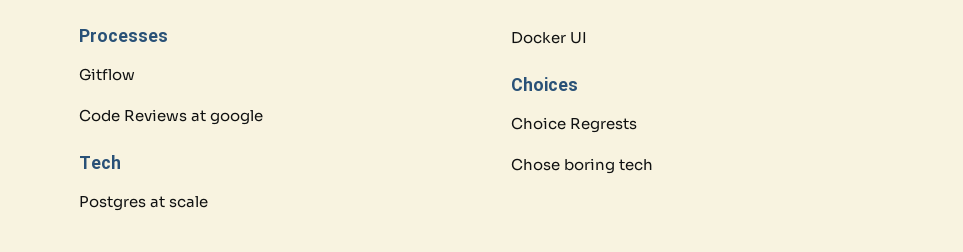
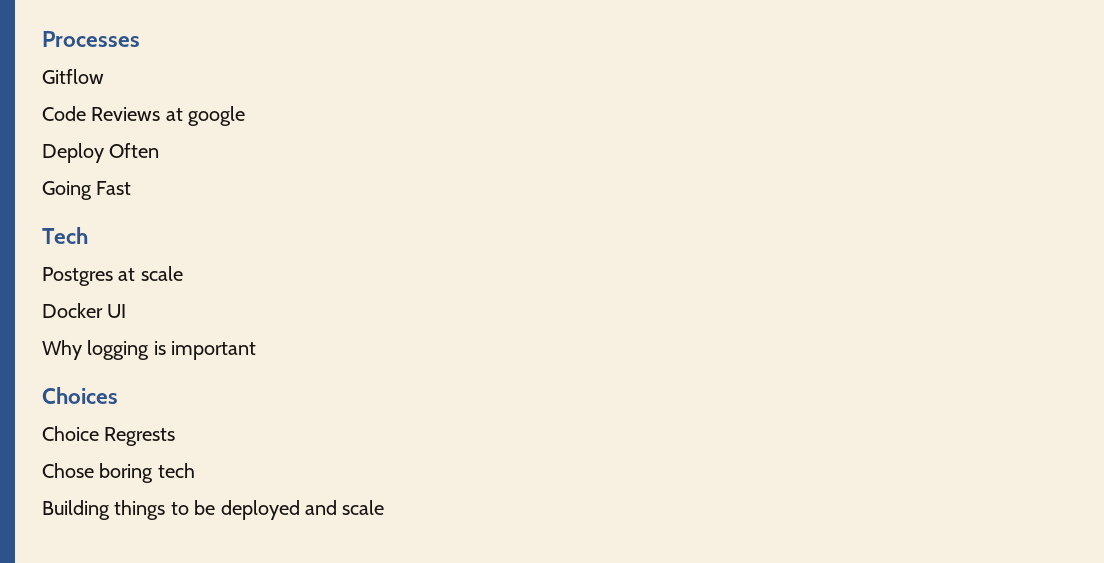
(264, 117) none -> [42,143,160,163] [42,181,132,200] // Deploy Often // Going Fast
(588, 38) none -> [42,340,257,360] // Why logging is important
(654, 165) none -> [42,500,385,520] // Building things to be deployed and scale

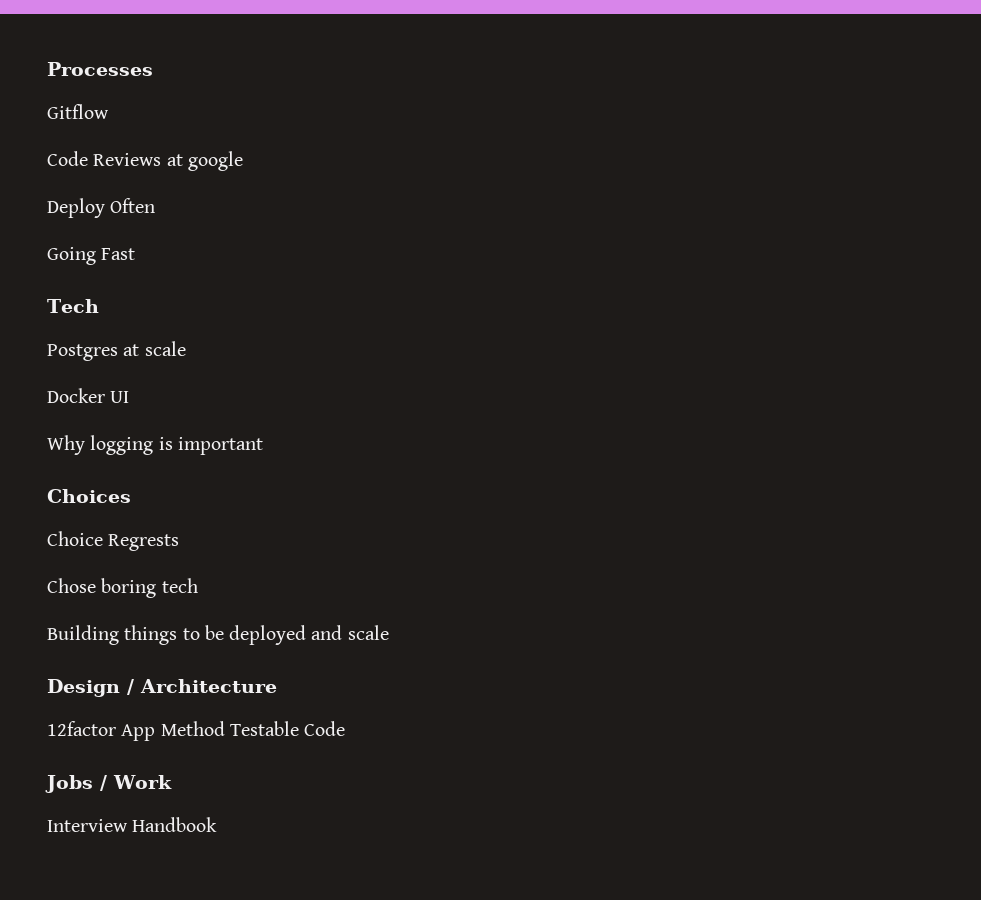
(385, 507) none -> [47,679,277,697] [47,721,346,741] [45,775,172,793] [47,817,218,832] // Design / Architecture // 12factor App Method Testable Code // Jobs / Work // Interview Handbook

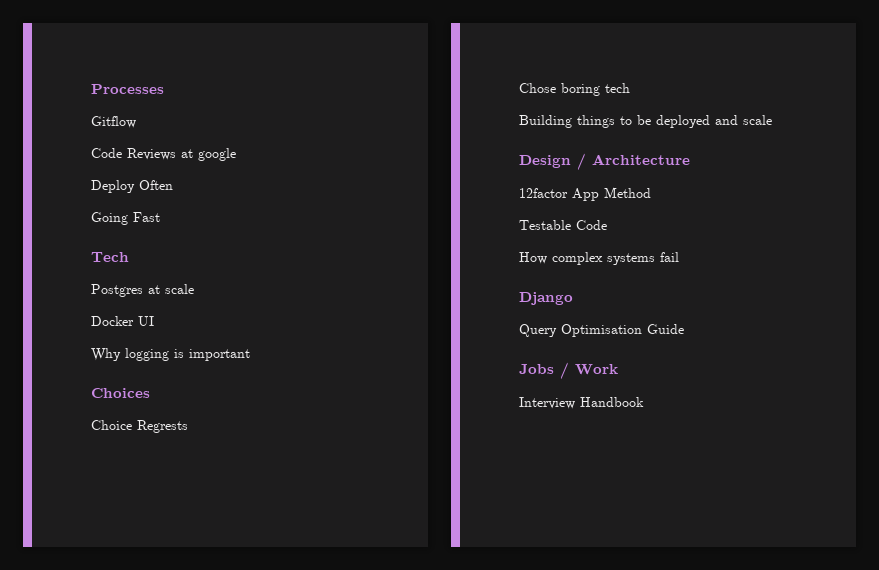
(225, 728) none -> (651, 192) //
(346, 728) none -> [519,252,679,265] [519,292,573,305] [519,324,684,337] // How complex systems fail // Django // Query Optimisation Guide

